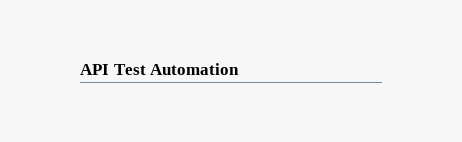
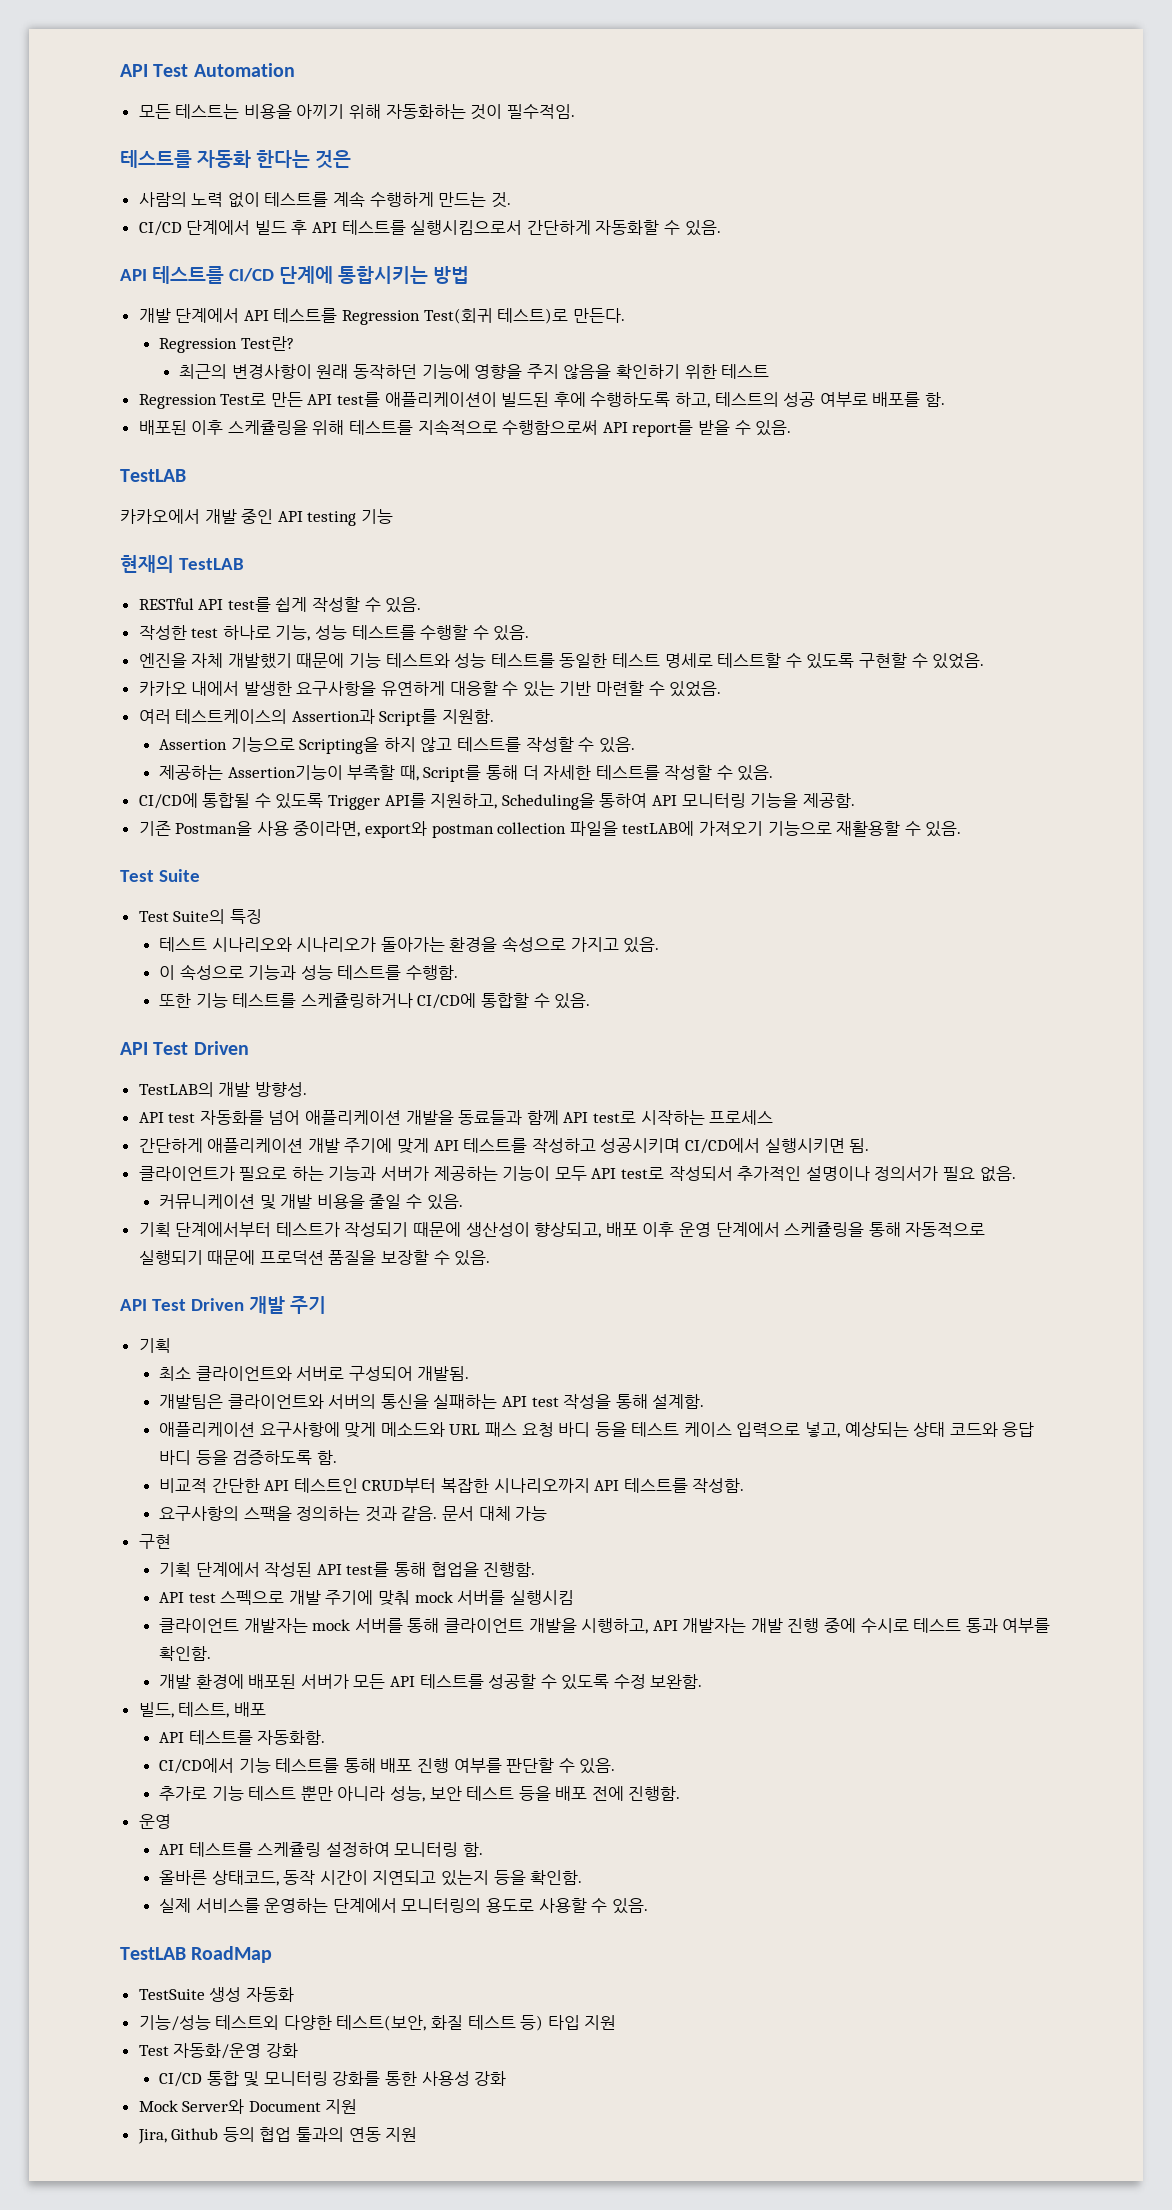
(240, 69) none -> [138,104,575,120] [120,150,351,169] [138,191,511,208] [138,220,721,236] [120,266,469,284] [138,308,625,325] [158,336,294,353] [179,364,770,379] [138,392,945,409] [138,419,792,437] [120,469,186,482] [120,509,393,526] [120,555,244,573] [138,597,422,613] [138,625,530,641] [138,653,985,669] [138,681,722,697] [138,709,495,726] [158,737,635,754] [158,765,774,782] [138,793,855,810] [138,821,962,838] [120,869,200,882] [138,909,262,924] [158,936,660,953] [158,964,458,980] [158,993,591,1009] [120,1041,249,1055] [138,1082,307,1097] [138,1110,774,1125] [138,1138,870,1154] [138,1166,1016,1182] [158,1194,463,1210] [138,1222,986,1238] [138,1250,491,1266] [120,1296,326,1314] [138,1338,171,1353] [158,1366,470,1381] [158,1394,705,1409] [158,1422,1035,1438] [158,1450,337,1465] [158,1478,745,1493] [158,1506,548,1522] [138,1534,171,1549] [158,1562,536,1577] [158,1590,574,1606] [158,1618,1051,1634] [158,1646,211,1661] [158,1674,703,1690] [138,1702,266,1718] [158,1730,326,1745] [158,1758,616,1774] [158,1786,681,1802] [138,1814,171,1829] [158,1842,483,1857] [158,1870,583,1886] [158,1898,648,1914] [120,1946,273,1963] [138,1987,294,2002] [138,2015,617,2031] [138,2043,298,2059] [158,2071,507,2087] [138,2099,358,2114] [137,2127,418,2144] // 모든 테스트는 비용을 아끼기 위해 자동화하는 것이 필수적임. // 테스트를 자동화 한다는 것은 // 사람의 노력 없이 테스트를 계속 수행하게 만드는 것. // CI/CD 단계에서 빌드 후 API 테스트를 실행시킴으로서 간단하게 자동화할 수 있음. // API 테스트를 CI/CD 단계에 통합시키는 방법 // 개발 단계에서 API 테스트를 Regression Test(회귀 테스트)로 만든다. // Regression Test란? // 최근의 변경사항이 원래 동작하던 기능에 영향을 주지 않음을 확인하기 위한 테스트 // Regression Test로 만든 API test를 애플리케이션이 빌드된 후에 수행하도록 하고, 테스트의 성공 여부로 배포를 함. // 배포된 이후 스케쥴링을 위해 테스트를 지속적으로 수행함으로써 API report를 받을 수 있음. // TestLAB // 카카오에서 개발 중인 API testing 기능 // 현재의 TestLAB // RESTful API test를 쉽게 작성할 수 있음. // 작성한 test 하나로 기능, 성능 테스트를 수행할 수 있음. // 엔진을 자체 개발했기 때문에 기능 테스트와 성능 테스트를 동일한 테스트 명세로 테스트할 수 있도록 구현할 수 있었음. // 카카오 내에서 발생한 요구사항을 유연하게 대응할 수 있는 기반 마련할 수 있었음. // 여러 테스트케이스의 Assertion과 Script를 지원함. // Assertion 기능으로 Scripting을 하지 않고 테스트를 작성할 수 있음. // 제공하는 Assertion기능이 부족할 때, Script를 통해 더 자세한 테스트를 작성할 수 있음. // CI/CD에 통합될 수 있도록 Trigger API를 지원하고, Scheduling을 통하여 API 모니터링 기능을 제공함. // 기존 Postman을 사용 중이라면, export와 postman collection 파일을 testLAB에 가져오기 기능으로 재활용할 수 있음. // Test Suite // Test Suite의 특징 // 테스트 시나리오와 시나리오가 돌아가는 환경을 속성으로 가지고 있음. // 이 속성으로 기능과 성능 테스트를 수행함. // 또한 기능 테스트를 스케쥴링하거나 CI/CD에 통합할 수 있음. // API Test Driven // TestLAB의 개발 방향성. // API test 자동화를 넘어 애플리케이션 개발을 동료들과 함께 API test로 시작하는 프로세스 // 간단하게 애플리케이션 개발 주기에 맞게 API 테스트를 작성하고 성공시키며 CI/CD에서 실행시키면 됨. // 클라이언트가 필요로 하는 기능과 서버가 제공하는 기능이 모두 API test로 작성되서 추가적인 설명이나 정의서가 필요 없음. // 커뮤니케이션 및 개발 비용을 줄일 수 있음. // 기획 단계에서부터 테스트가 작성되기 때문에 생산성이 향상되고, 배포 이후 운영 단계에서 스케쥴링을 통해 자동적으로 실행되기 때문에 프로덕션 품질을 보장할 수 있음. // API Test Driven 개발 주기 // 기획 // 최소 클라이언트와 서버로 구성되어 개발됨. // 개발팀은 클라이언트와 서버의 통신을 실패하는 API test 작성을 통해 설계함. // 애플리케이션 요구사항에 맞게 메소드와 URL 패스 요청 바디 등을 테스트 케이스 입력으로 넣고, 예상되는 상태 코드와 응답 바디 등을 검증하도록 함. // 비교적 간단한 API 테스트인 CRUD부터 복잡한 시나리오까지 API 테스트를 작성함. // 요구사항의 스팩을 정의하는 것과 같음. 문서 대체 가능 // 구현 // 기획 단계에서 작성된 API test를 통해 협업을 진행함. // API test 스펙으로 개발 주기에 맞춰 mock 서버를 실행시킴 // 클라이언트 개발자는 mock 서버를 통해 클라이언트 개발을 시행하고, API 개발자는 개발 진행 중에 수시로 테스트 통과 여부를 확인함. // 개발 환경에 배포된 서버가 모든 API 테스트를 성공할 수 있도록 수정 보완함. // 빌드, 테스트, 배포 // API 테스트를 자동화함. // CI/CD에서 기능 테스트를 통해 배포 진행 여부를 판단할 수 있음. // 추가로 기능 테스트 뿐만 아니라 성능, 보안 테스트 등을 배포 전에 진행함. // 운영 // API 테스트를 스케쥴링 설정하여 모니터링 함. // 올바른 상태코드, 동작 시간이 지연되고 있는지 등을 확인함. // 실제 서비스를 운영하는 단계에서 모니터링의 용도로 사용할 수 있음. // TestLAB RoadMap // TestSuite 생성 자동화 // 기능/성능 테스트외 다양한 테스트(보안, 화질 테스트 등) 타입 지원 // Test 자동화/운영 강화 // CI/CD 통합 및 모니터링 강화를 통한 사용성 강화 // Mock Server와 Document 지원 // Jira, Github 등의 협업 툴과의 연동 지원

